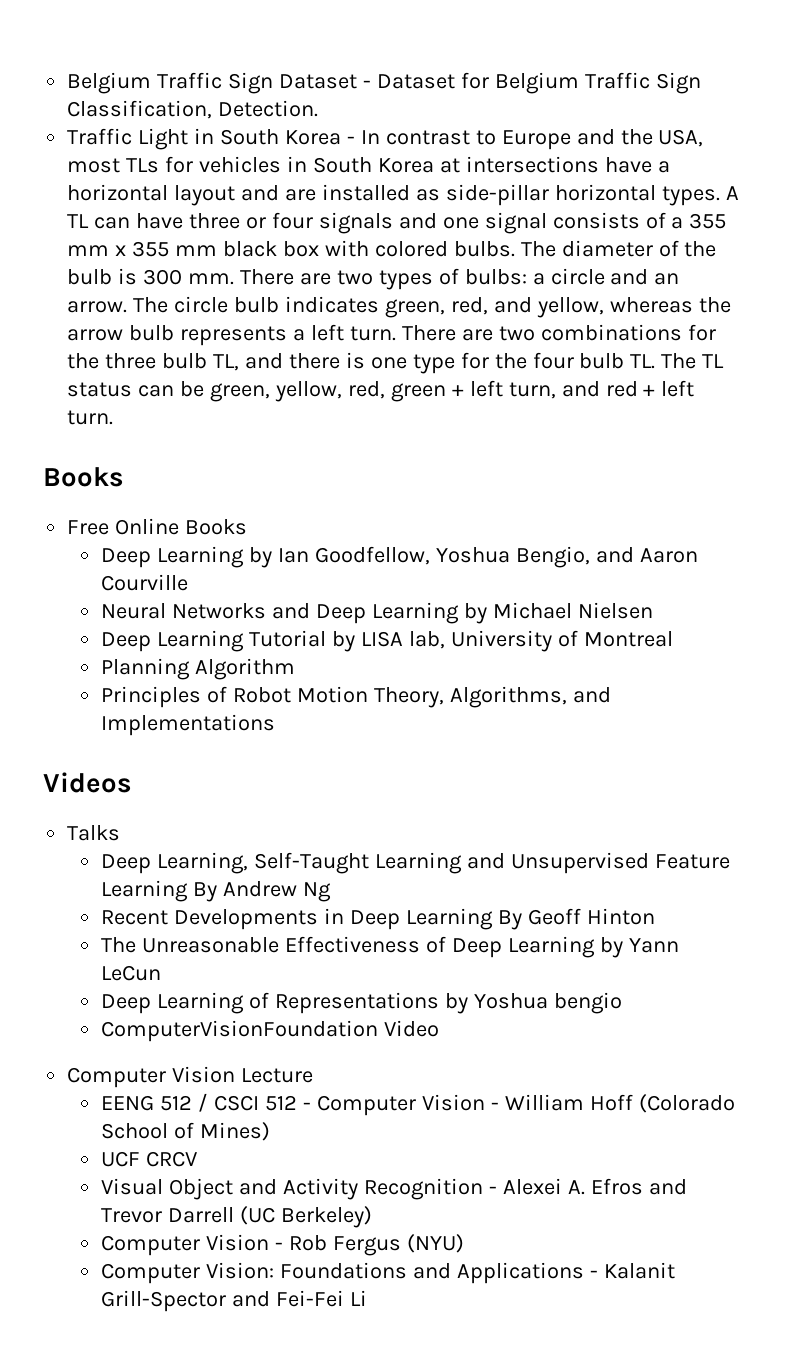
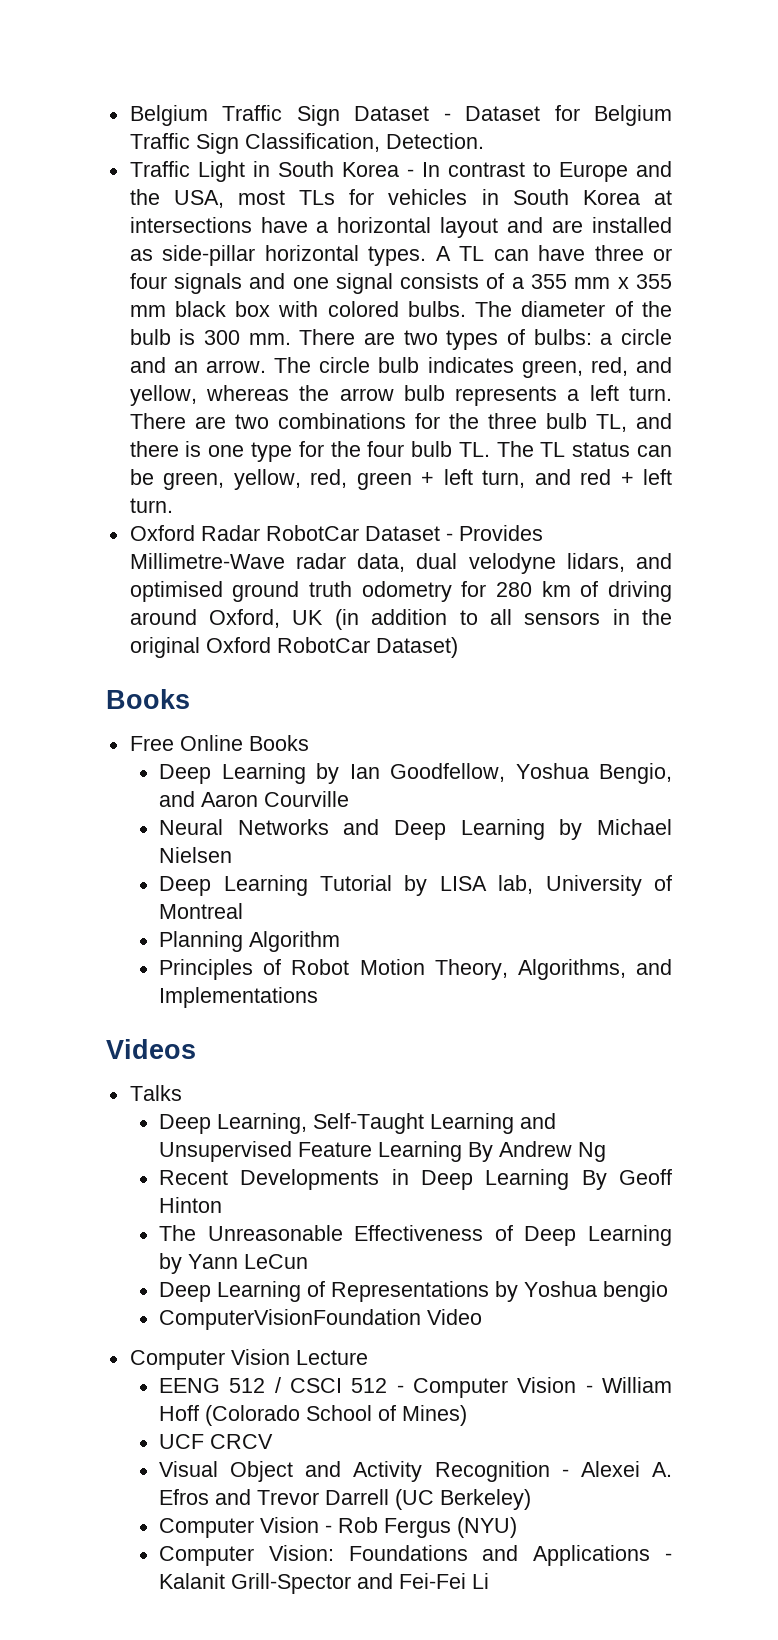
(114, 417) none -> [129,525,543,541] [129,553,673,574] [129,581,672,602] [129,609,672,630] [129,637,458,658] // Oxford Radar RobotCar Dataset - Provides Millimetre-Wave radar data, dual velodyne lidars, and optimised ground truth odometry for 280 km of driving around Oxford, UK (in addition to all sensors in the original Oxford RobotCar Dataset)

